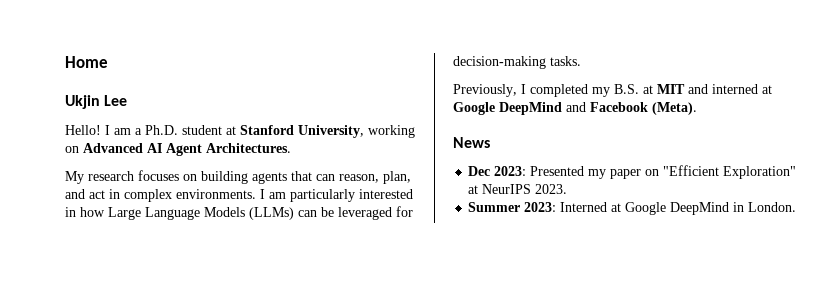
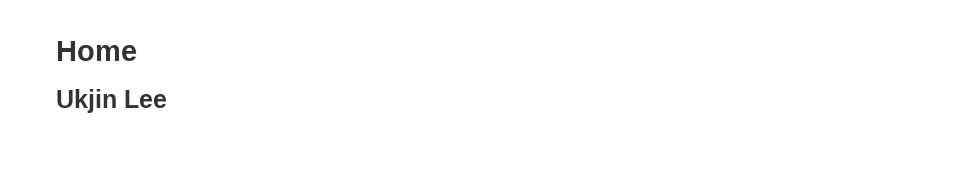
[65,125,415,138] [65,143,291,156] [65,170,411,184] [65,189,413,202] [65,206,413,220] [453,56,581,69] [453,84,772,97] [453,102,697,115] [453,137,490,148] [468,165,797,179] [468,184,568,194] [468,202,797,215] // Hello! I am a Ph.D. student at Stanford University, working on Advanced AI Agent Architectures. // My research focuses on building agents that can reason, plan, and act in complex environments. I am particularly interested in how Large Language Models (LLMs) can be leveraged for decision-making tasks. // Previously, I completed my B.S. at MIT and interned at Google DeepMind and Facebook (Meta). // News // Dec 2023: Presented my paper on "Efficient Exploration" at NeurIPS 2023. // Summer 2023: Interned at Google DeepMind in London. -> (167, 99) none

